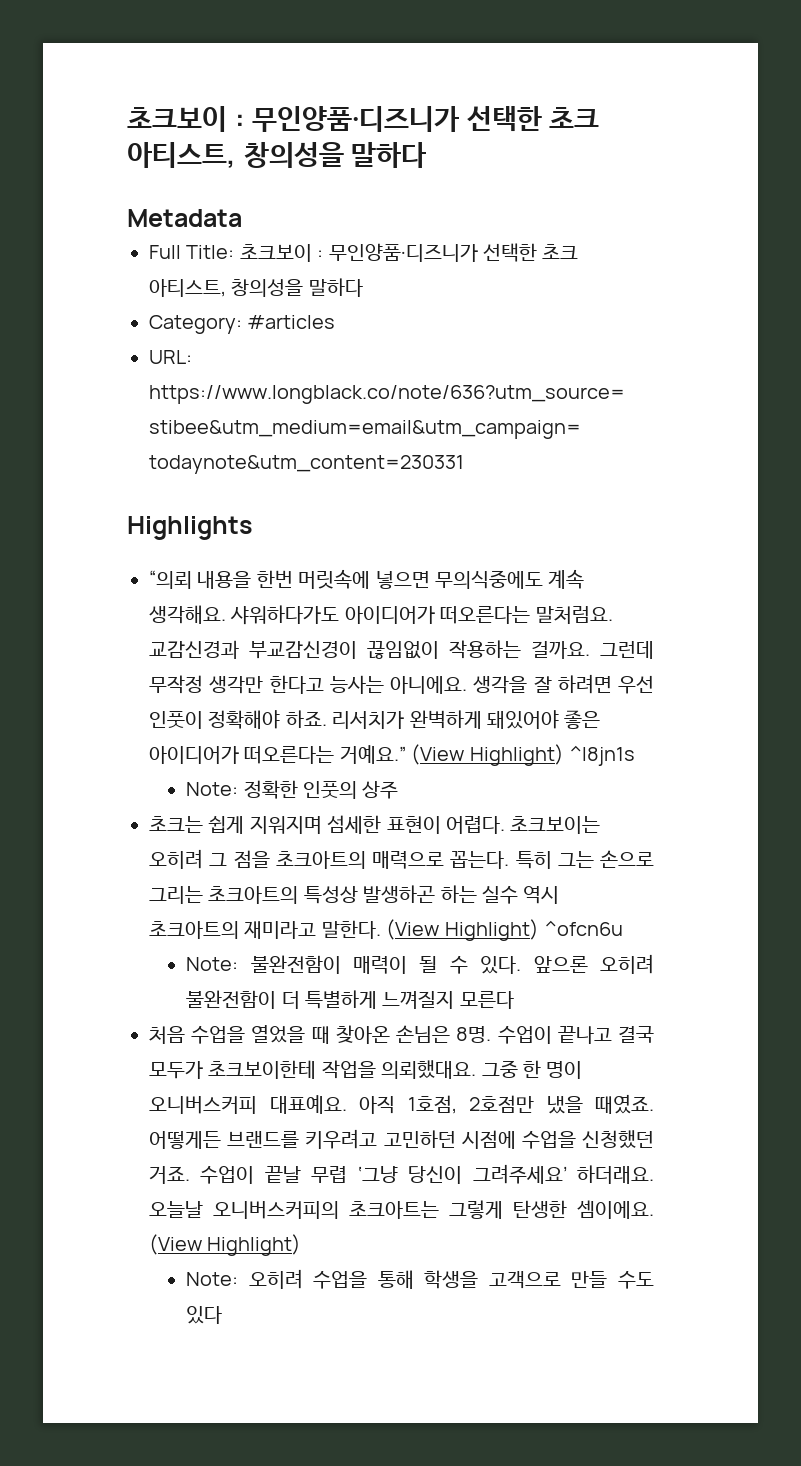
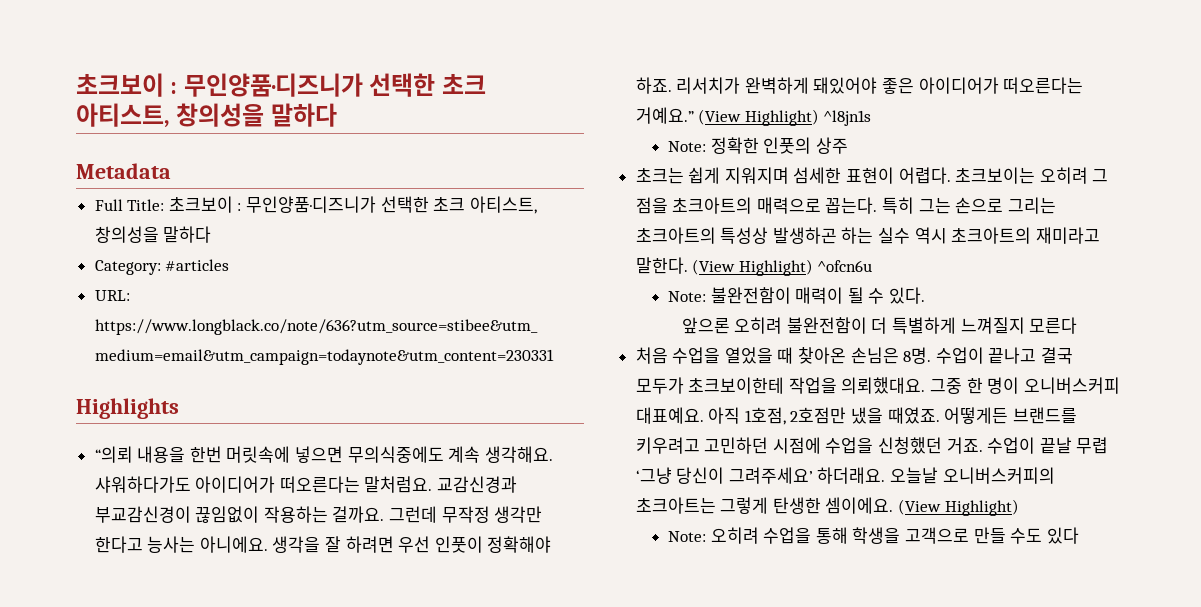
(522, 965) none -> (925, 295) //

